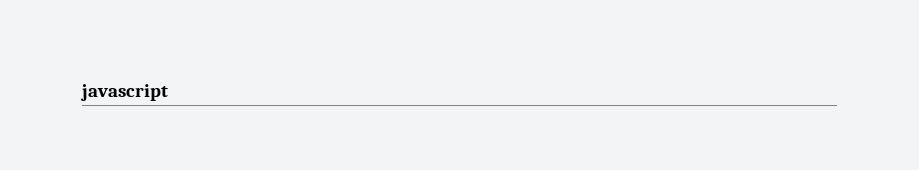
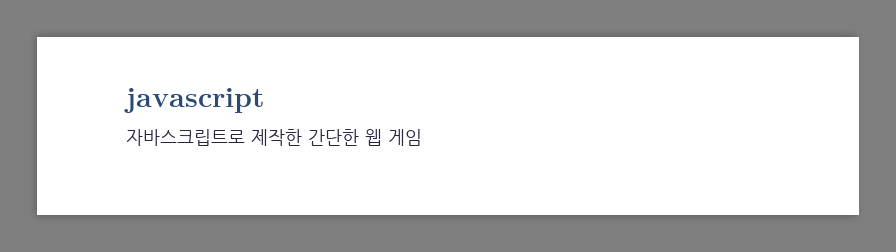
(168, 92) none -> [126,129,422,146] // 자바스크립트로 제작한 간단한 웹 게임

